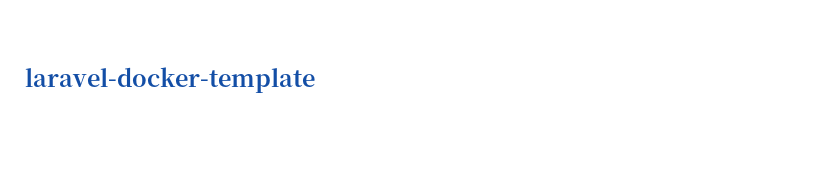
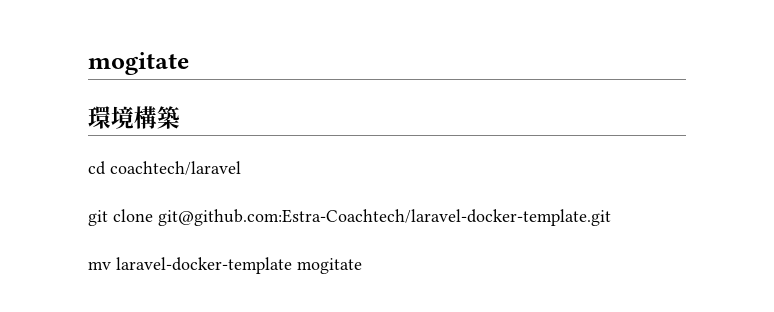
[25,67,315,93] laravel-docker-template -> [88,52,189,75] [88,106,180,129] [88,161,241,175] [88,209,611,226] [88,257,362,274] mogitate // 環境構築 // cd coachtech/laravel // git clone git@github.com:Estra-Coachtech/laravel-docker-template.git // mv laravel-docker-template mogitate

